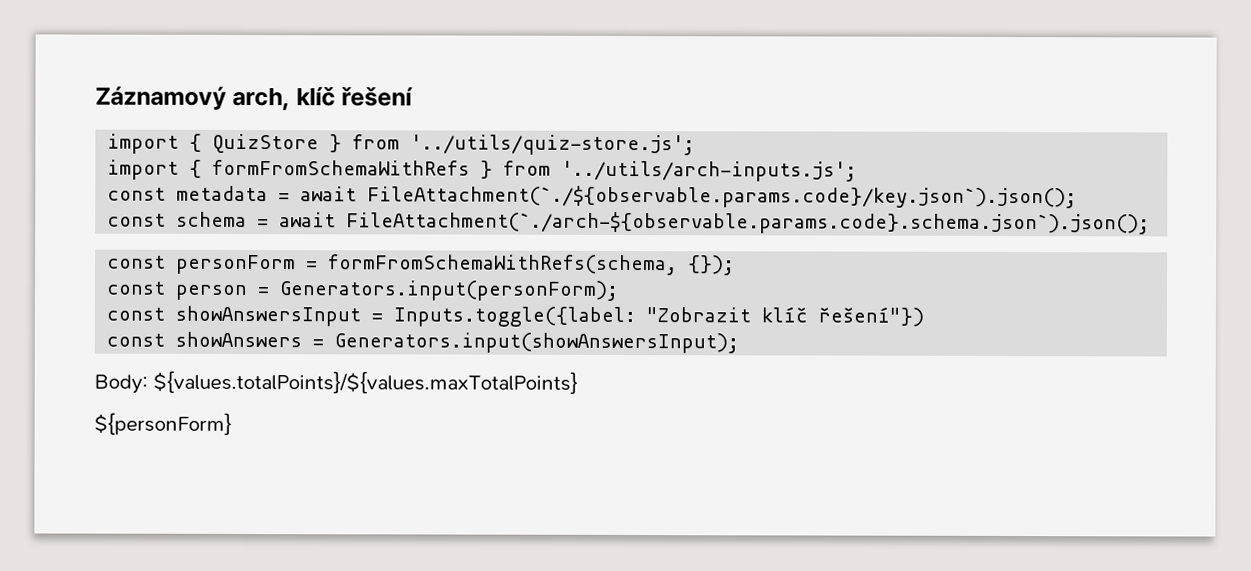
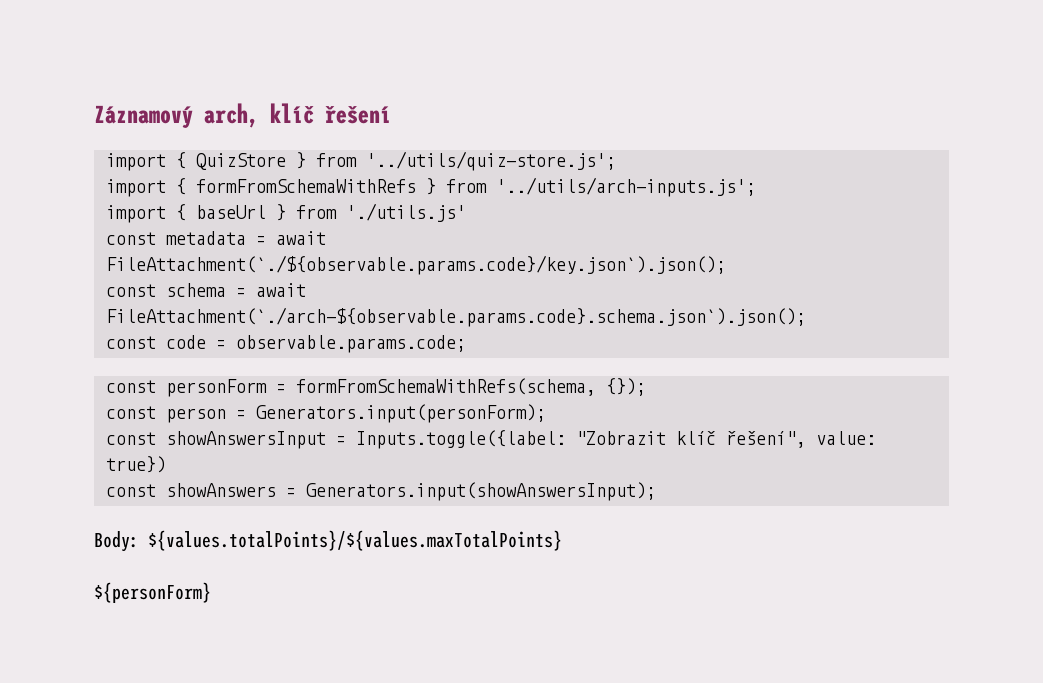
(858, 171) none -> [106,203,466,223] // import { baseUrl } from './utils.js'
(1151, 223) none -> [106,335,466,353] // const code = observable.params.code;
[818,306,925,327] řešení"}) -> [726,431,876,448] [106,456,166,473] řešení", value: true})

